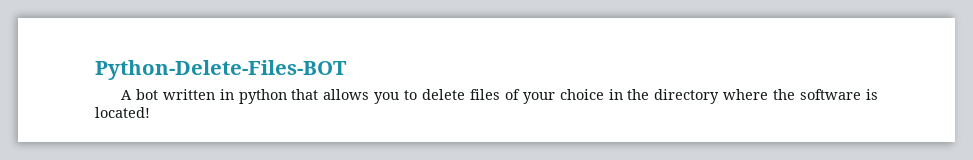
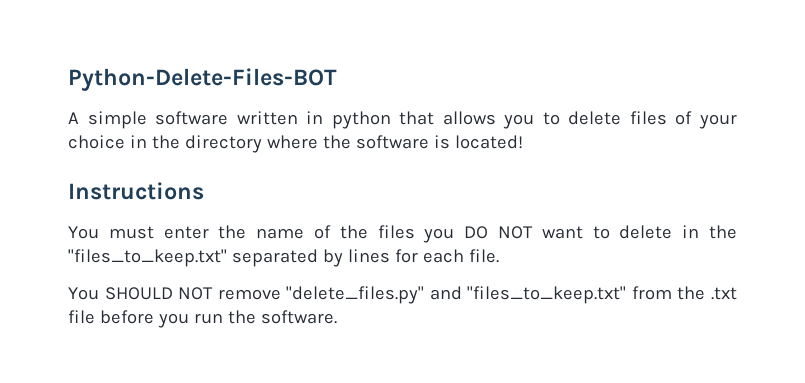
[135,89,158,100] bot -> [87,111,229,129] simple software
(150, 112) none -> [68,182,204,200] [68,225,737,243] [68,249,499,267] [68,286,737,304] [68,310,337,328] // Instructions // You must enter the name of the files you DO NOT want to delete in the "files_to_keep.txt" separated by lines for each file. // You SHOULD NOT remove "delete_files.py" and "files_to_keep.txt" from the .txt file before you run the software.

